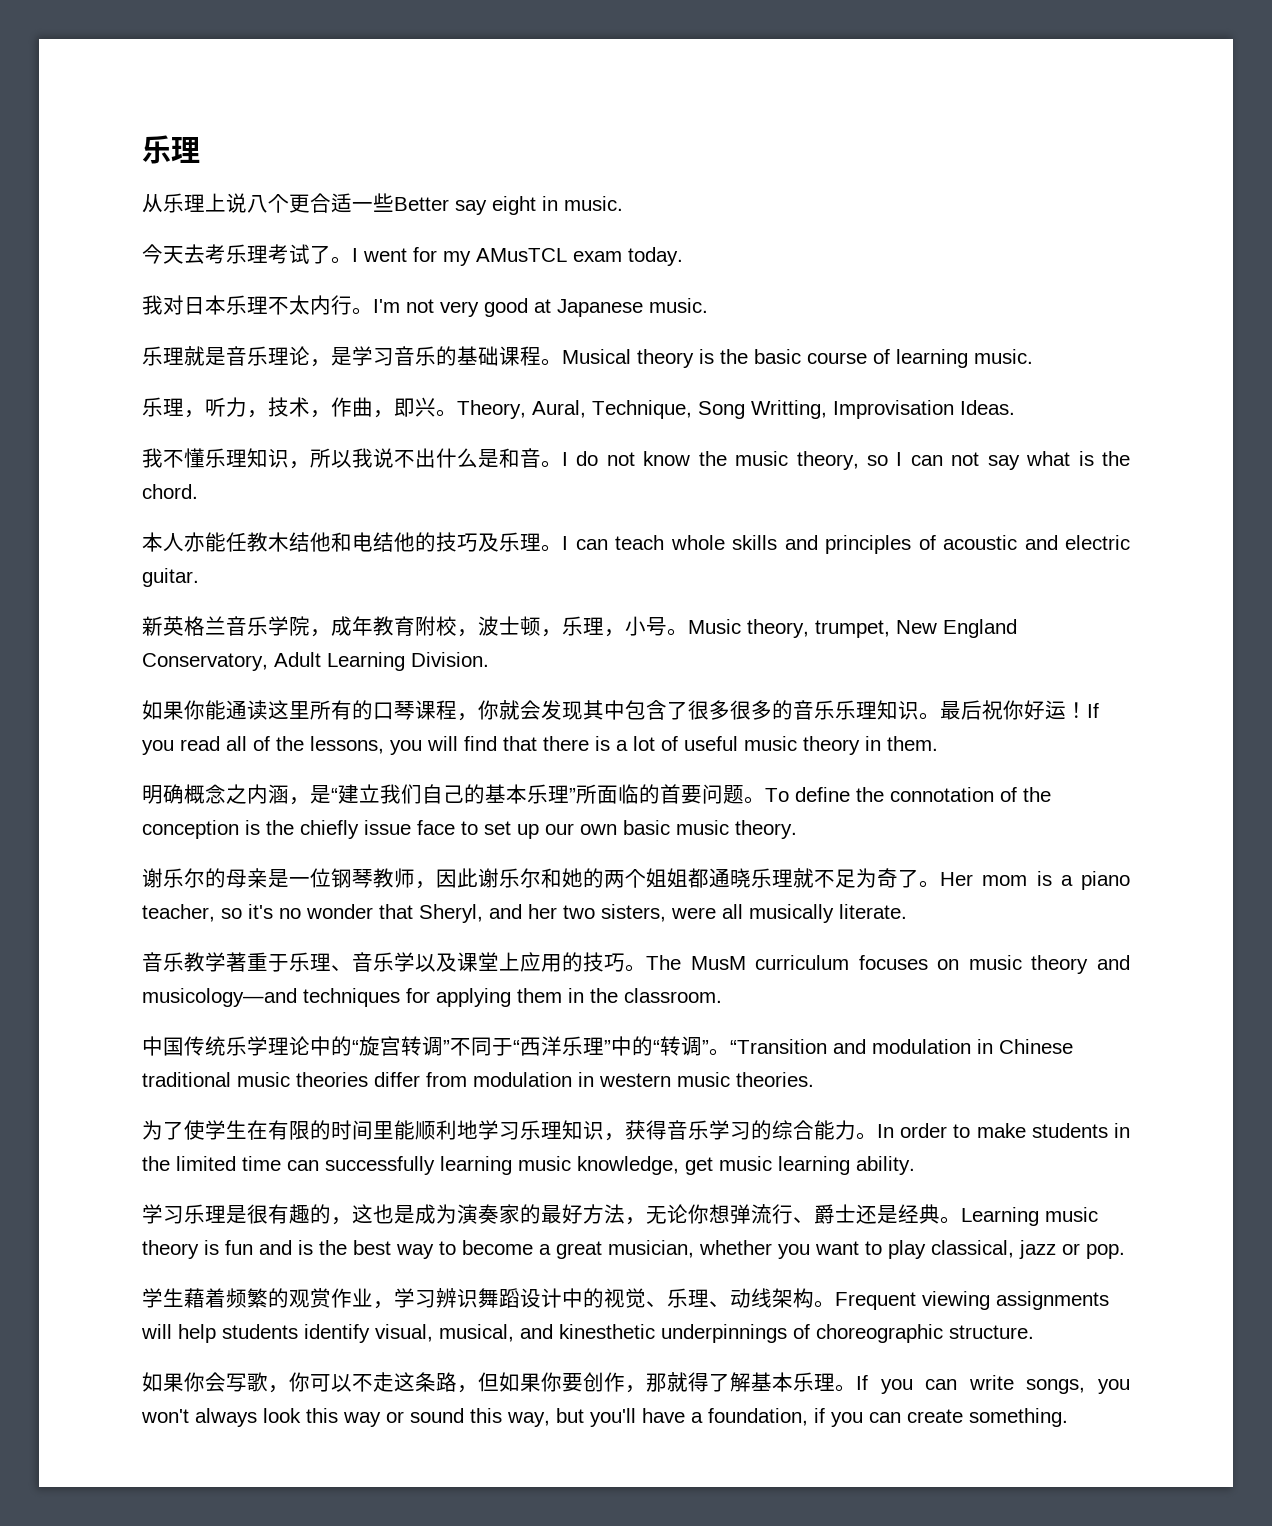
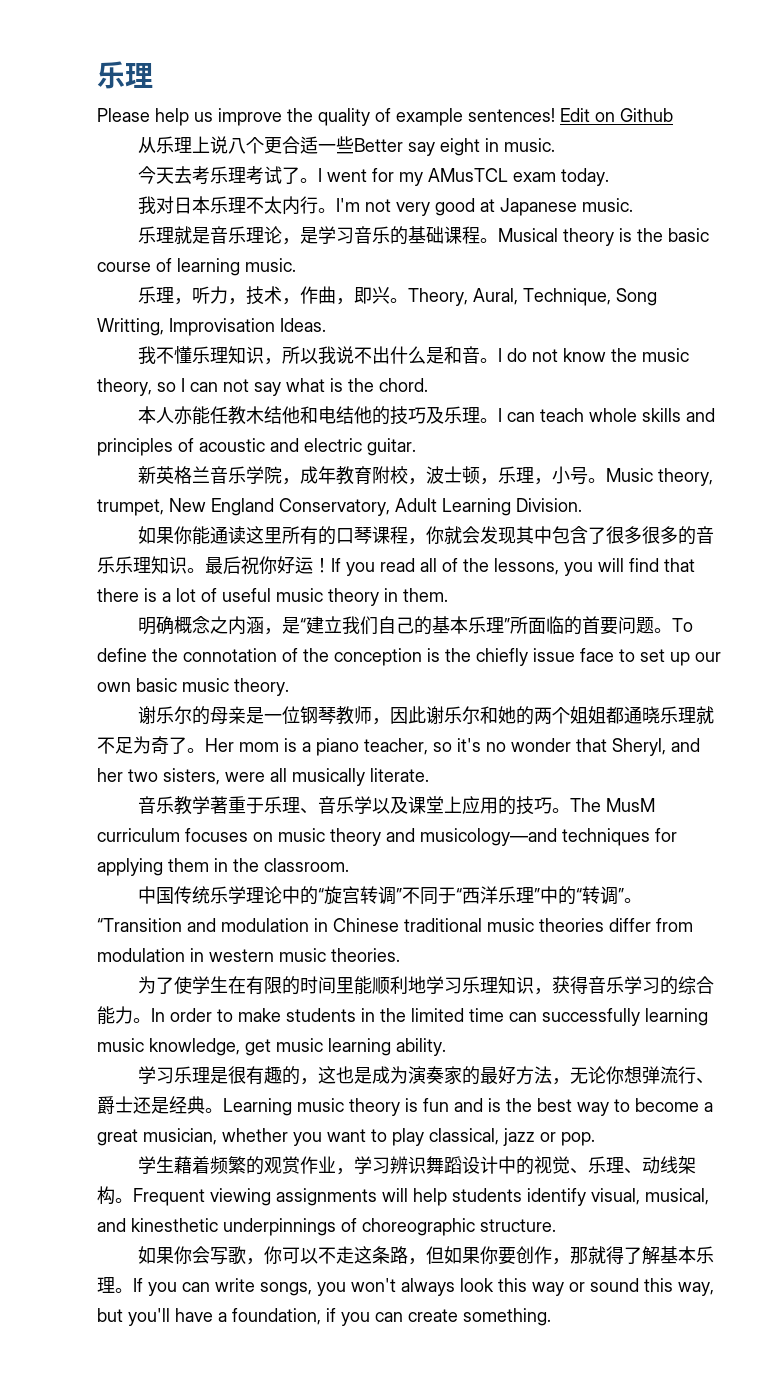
[142,135,200,164] 乐理 -> [97,61,153,89] [97,108,673,126] 乐理 // Please help us improve the quality of example sentences! Edit on Github

